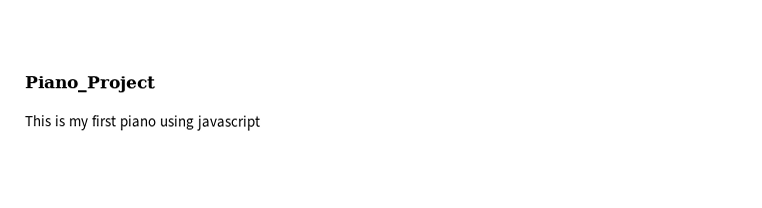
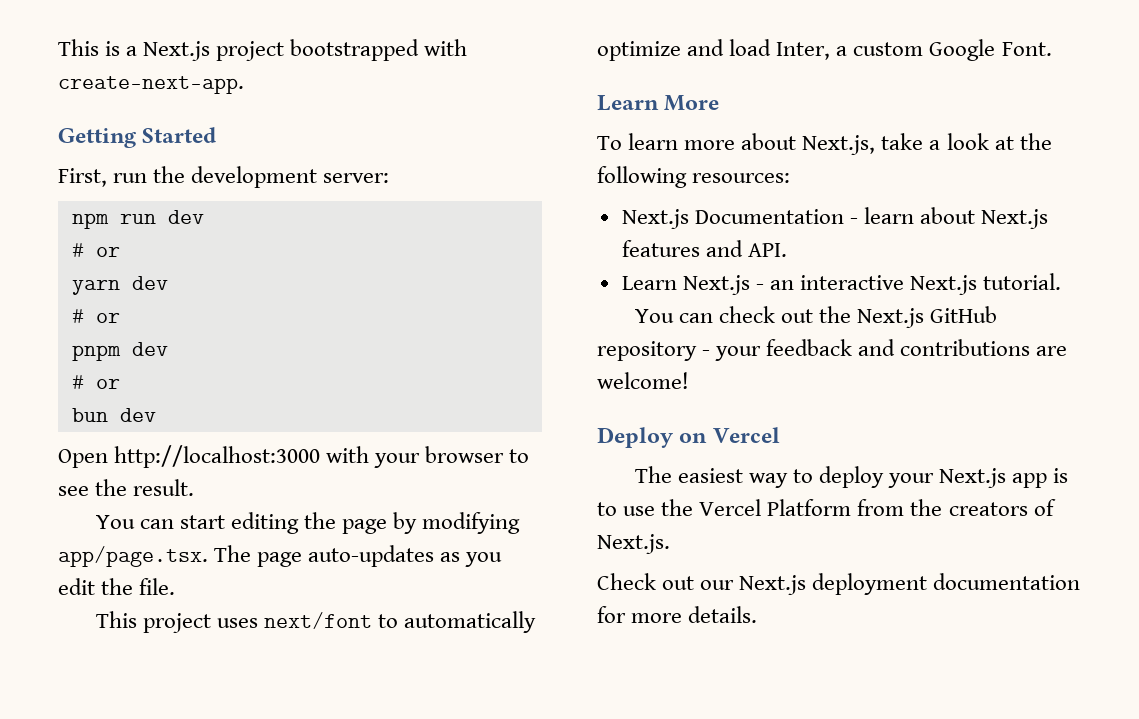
[25,76,156,93] [24,115,261,131] Piano_Project // This is my first piano using javascript -> [58,39,468,61] [58,76,244,94] [58,127,217,148] [58,166,390,188] [71,210,204,229] [71,243,120,257] [71,276,168,295] [71,309,120,323] [71,342,168,361] [71,375,120,389] [71,408,156,422] [58,445,530,468] [58,479,195,496] [95,512,521,534] [58,545,503,567] [58,578,176,595] [95,611,536,633] [597,39,1052,61] [597,95,720,111] [597,133,1052,155] [597,166,791,188] [621,207,1049,229] [621,240,787,257] [621,273,1062,295] [634,306,997,328] [597,339,1068,361] [597,372,689,389] [597,427,780,448] [634,466,1069,488] [597,499,1056,516] [597,534,670,554] [597,573,1081,595] [597,606,758,623] This is a Next.js project bootstrapped with create-next-app. // Getting Started // First, run the development server: // npm run dev // # or // yarn dev // # or // pnpm dev // # or // bun dev // Open http://localhost:3000 with your browser to see the result. // You can start editing the page by modifying app/page.tsx. The page auto-updates as you edit the file. // This project uses next/font to automatically optimize and load Inter, a custom Google Font. // Learn More // To learn more about Next.js, take a look at the following resources: // Next.js Documentation - learn about Next.js features and API. // Learn Next.js - an interactive Next.js tutorial. // You can check out the Next.js GitHub repository - your feedback and contributions are welcome! // Deploy on Vercel // The easiest way to deploy your Next.js app is to use the Vercel Platform from the creators of Next.js. // Check out our Next.js deployment documentation for more details.

